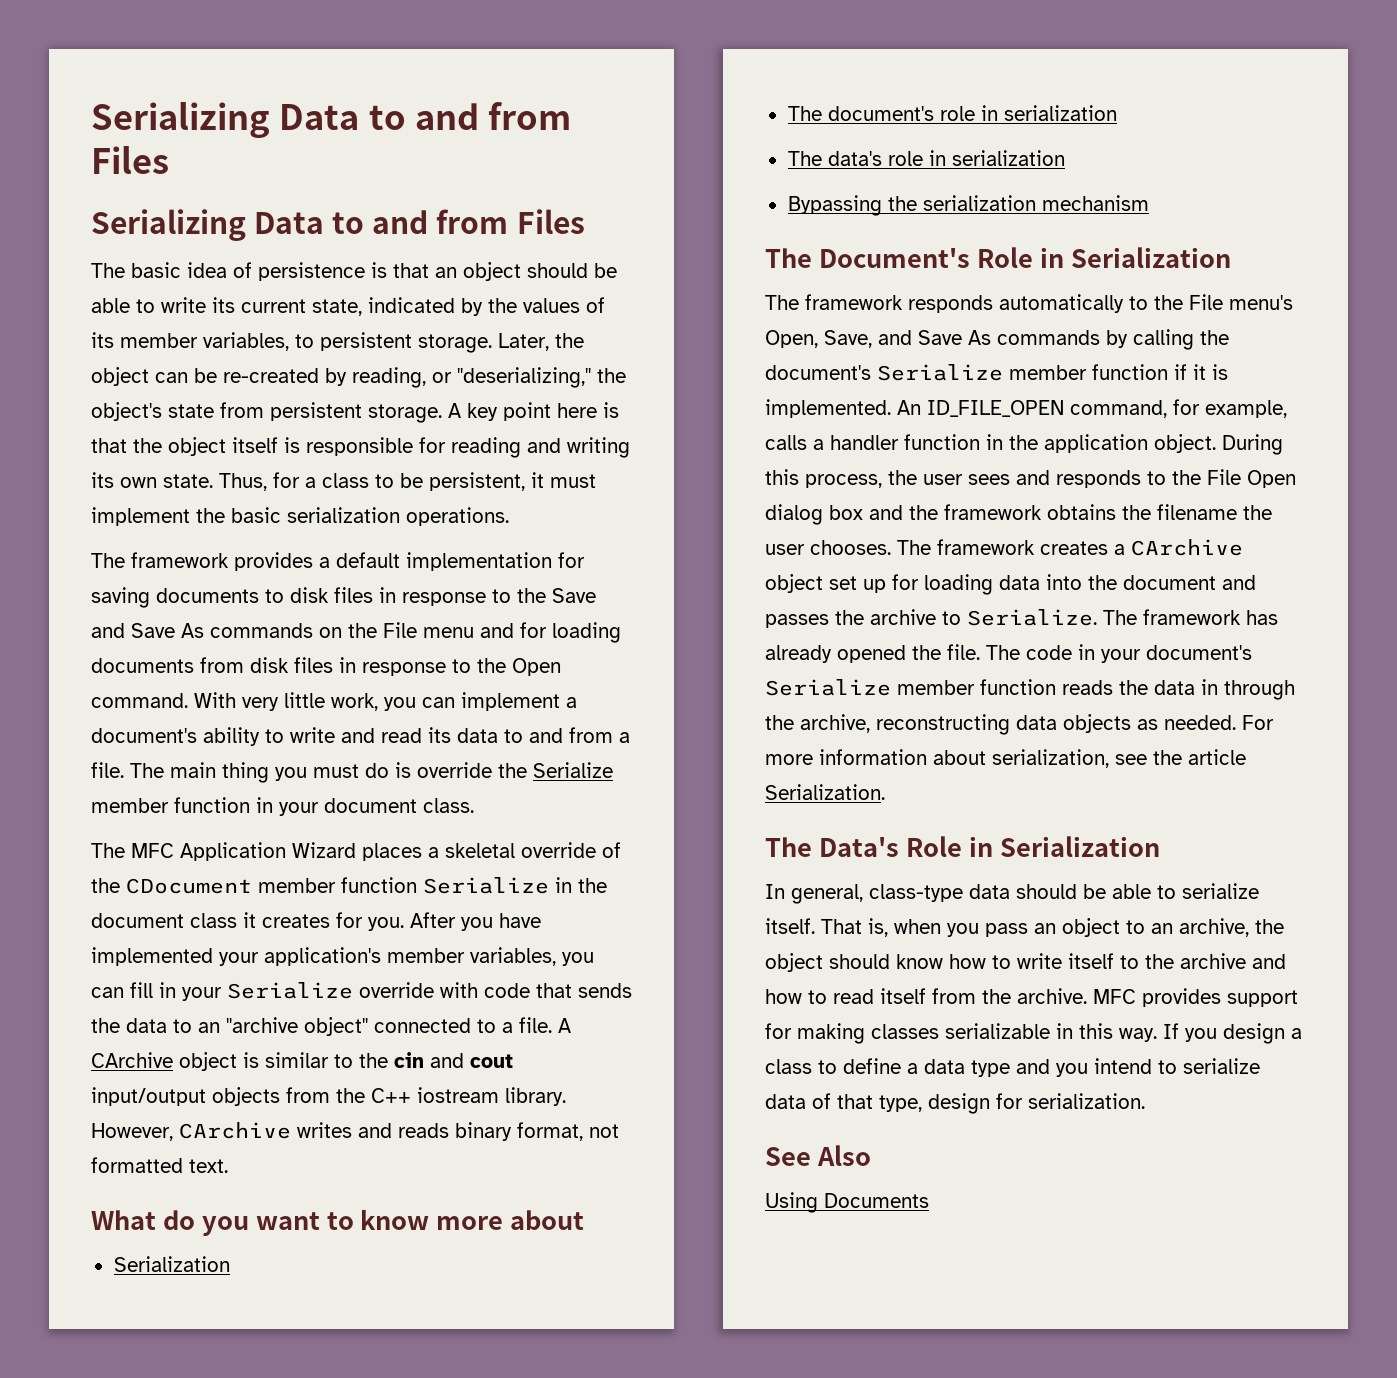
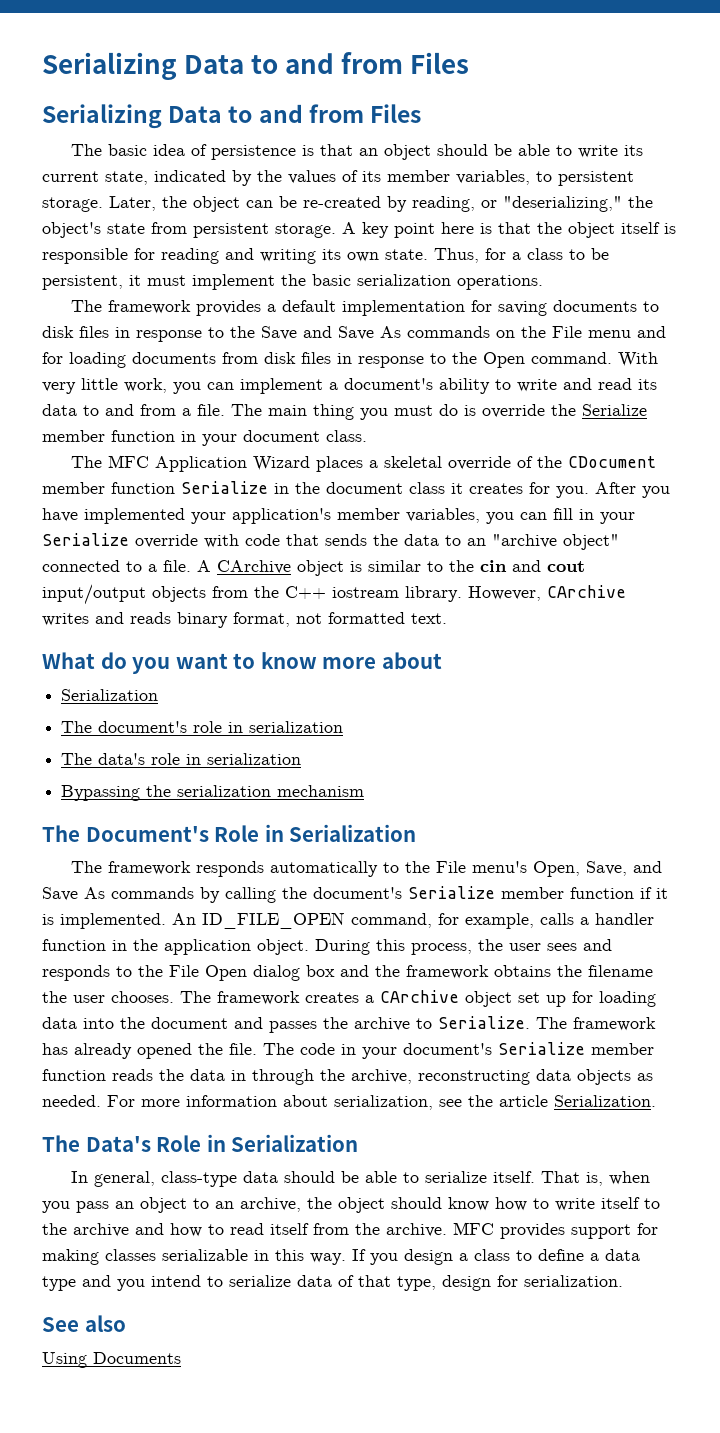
[816,1145,871,1166] Also -> [84,1315,126,1332] also

